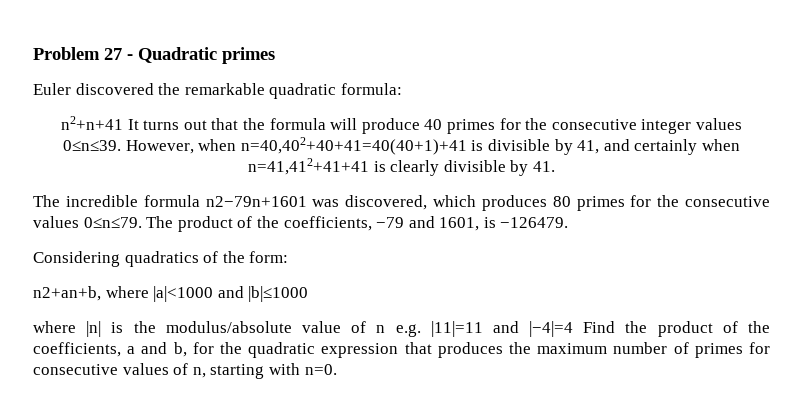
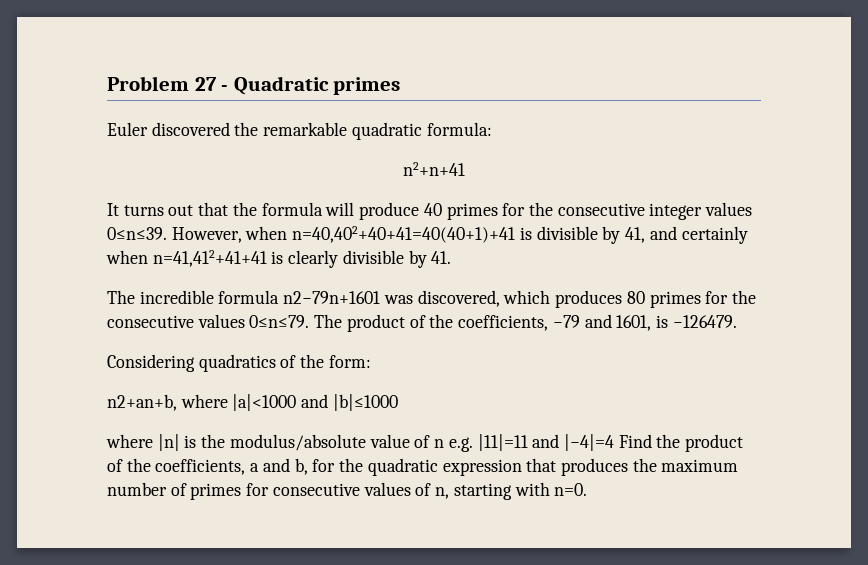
(124, 123) none -> (465, 169) //

